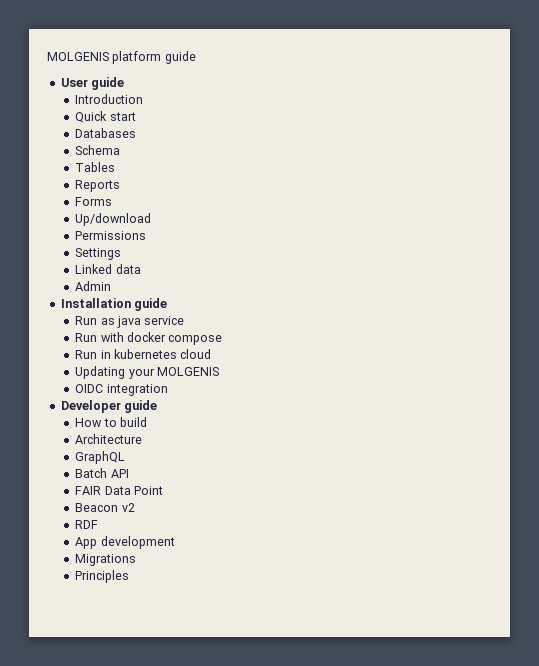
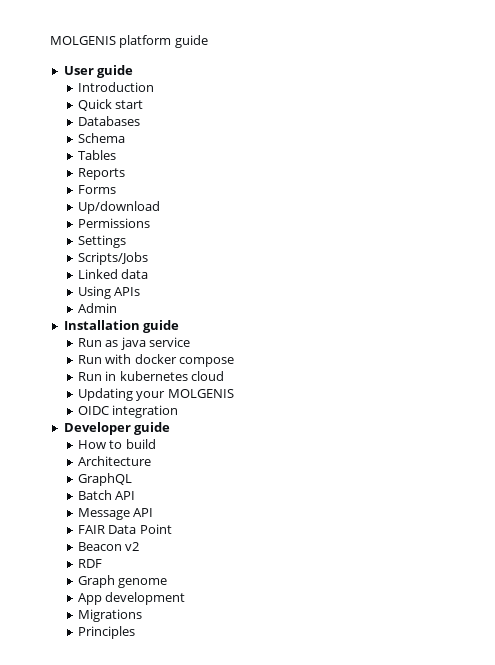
(122, 254) none -> [77,252,148,265] // Scripts/Jobs
(141, 269) none -> [77,286,141,299] // Using APIs
(129, 473) none -> [77,508,154,520] // Message API
(99, 524) none -> [77,575,168,588] // Graph genome

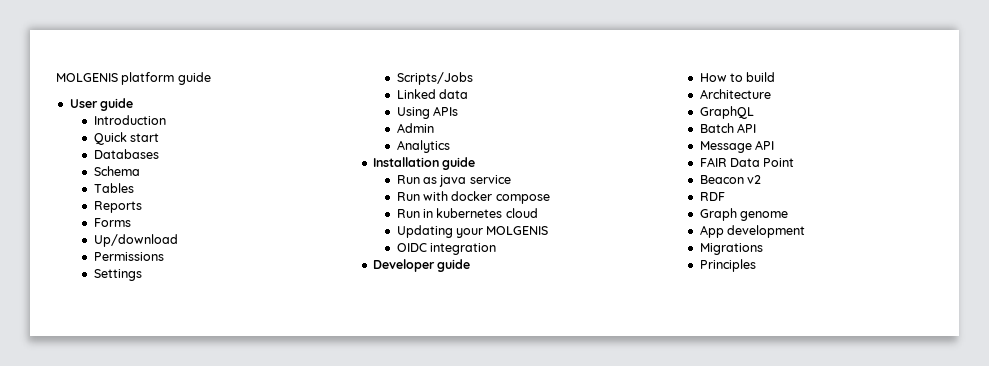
(117, 308) none -> [396,140,450,153] // Analytics

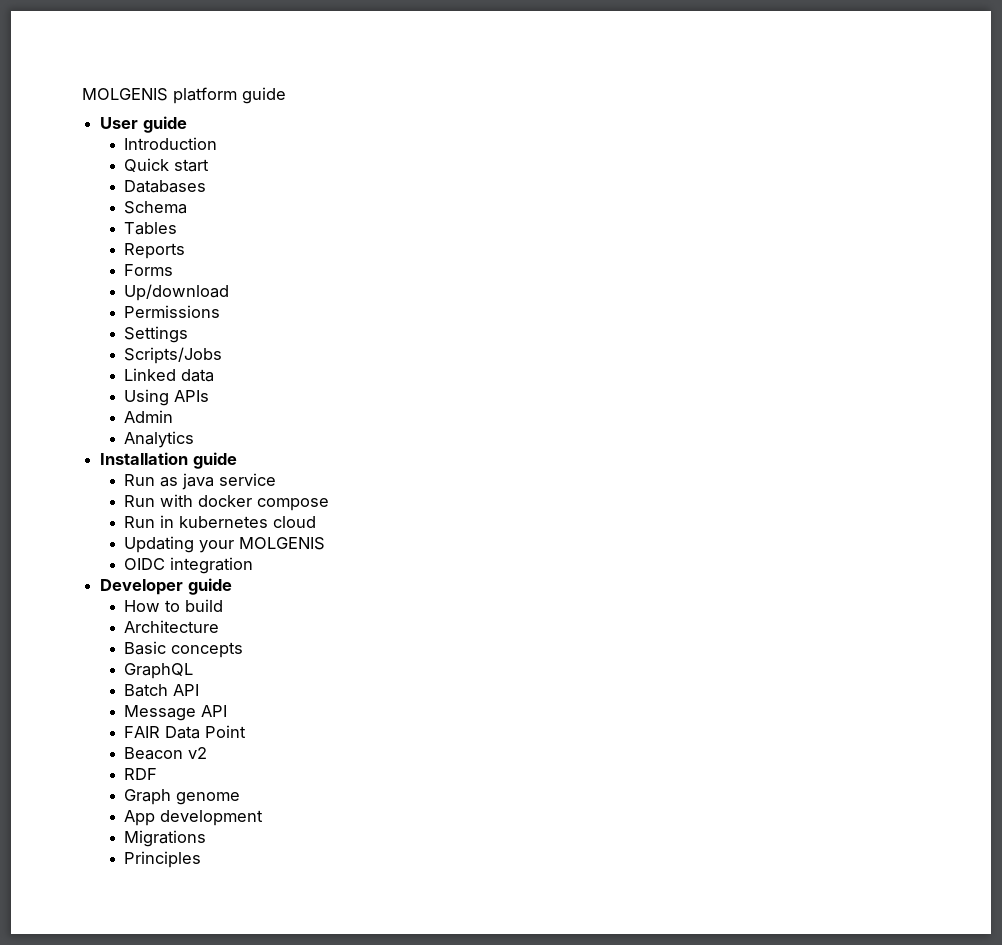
(771, 94) none -> [124,641,244,658] // Basic concepts

